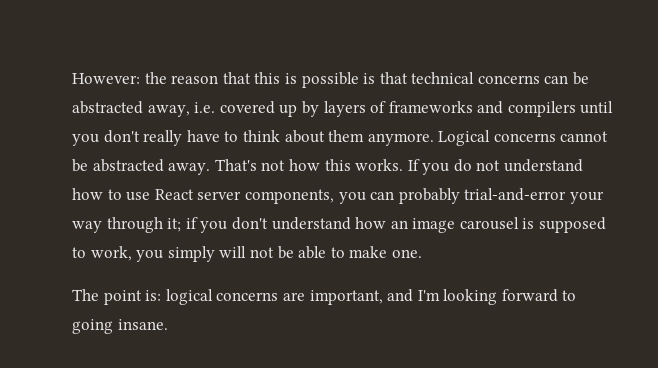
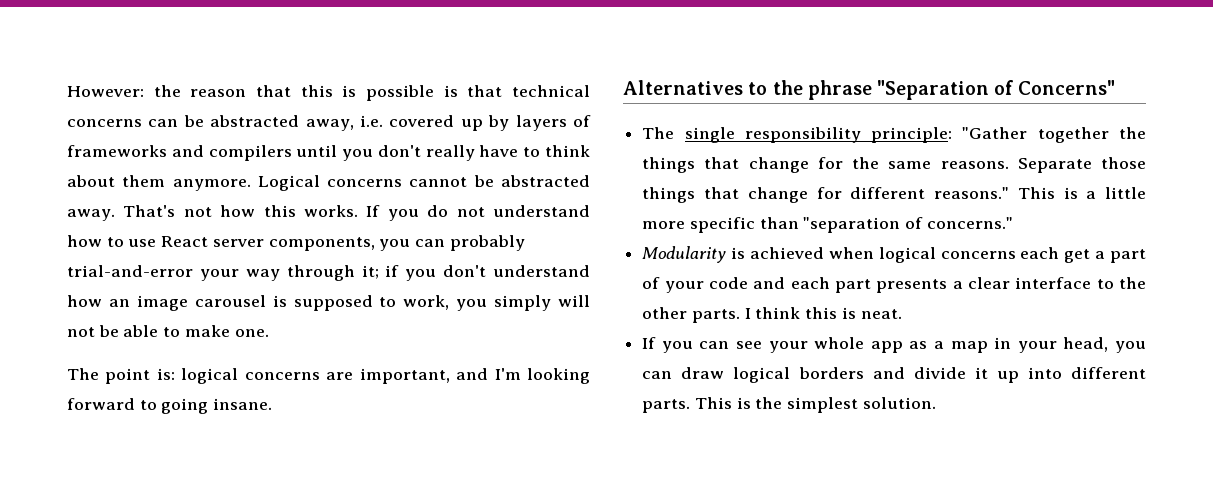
(168, 324) none -> [623,80,1115,100] [642,127,1146,143] [642,157,1146,173] [642,187,1146,203] [642,217,1013,233] [642,246,1146,263] [642,277,1146,293] [642,307,902,323] [642,337,1146,353] [642,367,1146,383] [642,397,936,413] // Alternatives to the phrase "Separation of Concerns" // The single responsibility principle: "Gather together the things that change for the same reasons. Separate those things that change for different reasons." This is a little more specific than "separation of concerns." // Modularity is achieved when logical concerns each get a part of your code and each part presents a clear interface to the other parts. I think this is neat. // If you can see your whole app as a map in your head, you can draw logical borders and divide it up into different parts. This is the simplest solution.

